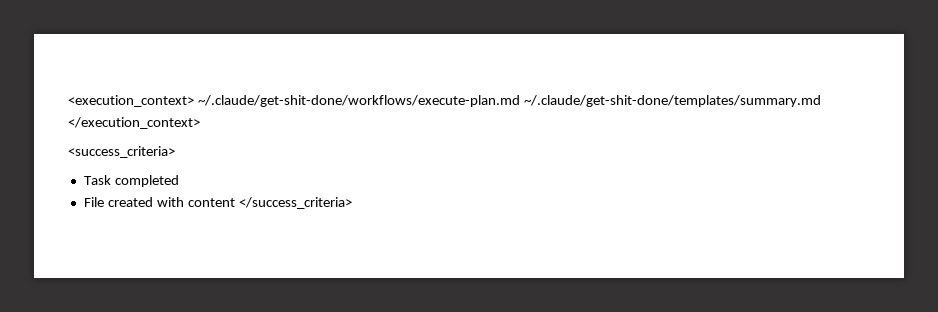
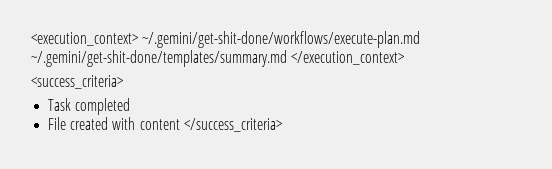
[197,95,821,107] ~/.claude/get-shit-done/workflows/execute-plan.md ~/.claude/get-shit-done/templates/summary.md -> [142,31,421,48] [31,50,287,67] ~/.gemini/get-shit-done/workflows/execute-plan.md ~/.gemini/get-shit-done/templates/summary.md

